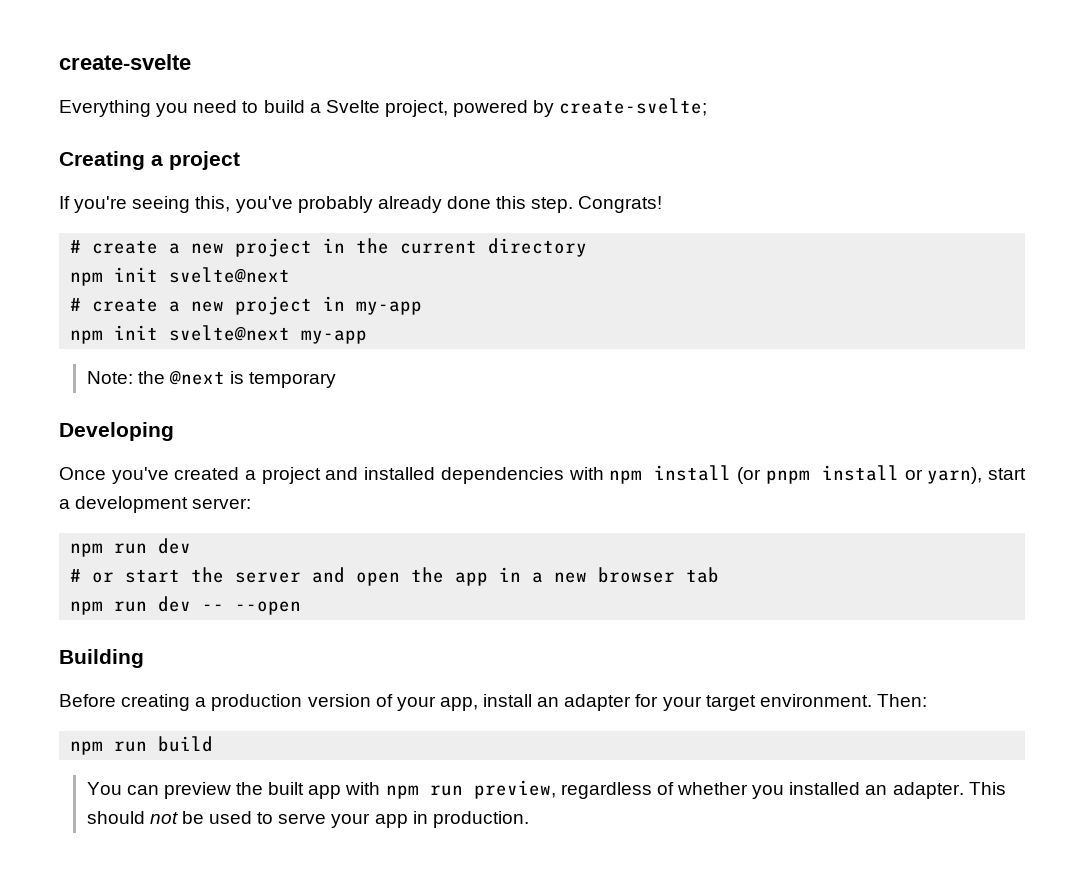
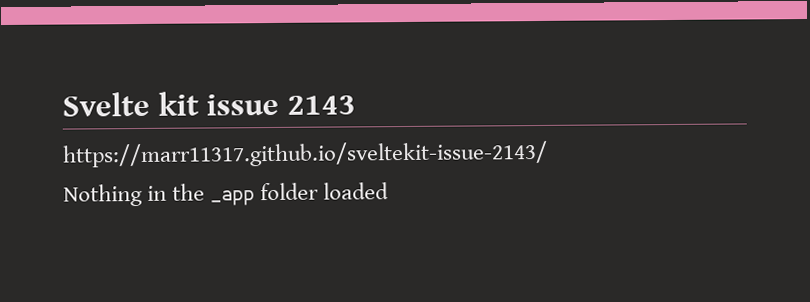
[59,54,191,70] [59,98,708,117] [59,151,240,170] [59,196,663,213] [70,238,588,257] [70,267,291,286] [70,296,423,315] [70,325,368,344] [86,370,337,388] [59,422,174,441] [59,465,1026,484] [59,496,252,513] [70,538,192,557] [70,567,720,586] [70,596,302,615] [59,649,144,668] [59,694,927,711] [70,736,214,755] [86,780,1006,799] [86,811,529,828] create-svelte // Everything you need to build a Svelte project, powered by create-svelte; // Creating a project // If you're seeing this, you've probably already done this step. Congrats! // # create a new project in the current directory // npm init svelte@next // # create a new project in my-app // npm init svelte@next my-app // Note: the @next is temporary // Developing // Once you've created a project and installed dependencies with npm install (or pnpm install or yarn), start a development server: // npm run dev // # or start the server and open the app in a new browser tab // npm run dev -- --open // Building // Before creating a production version of your app, install an adapter for your target environment. Then: // npm run build // You can preview the built app with npm run preview, regardless of whether you installed an adapter. This should not be used to serve your app in production. -> [62,91,356,117] [62,140,548,168] [63,182,390,207] Svelte kit issue 2143 // https://marr11317.github.io/sveltekit-issue-2143/ // Nothing in the _app folder loaded

